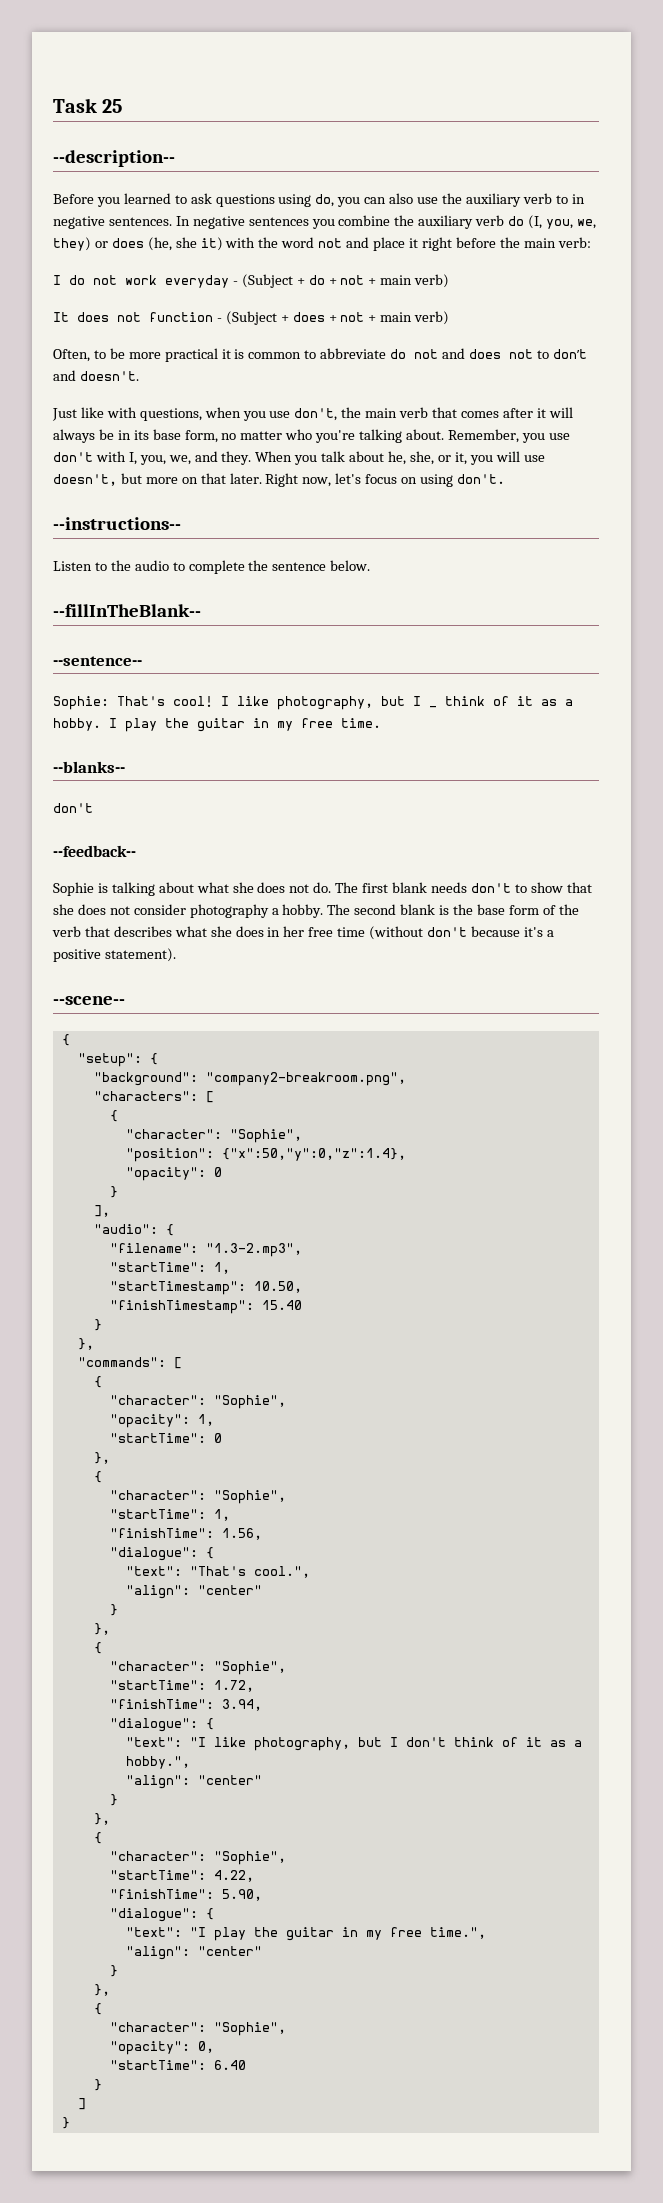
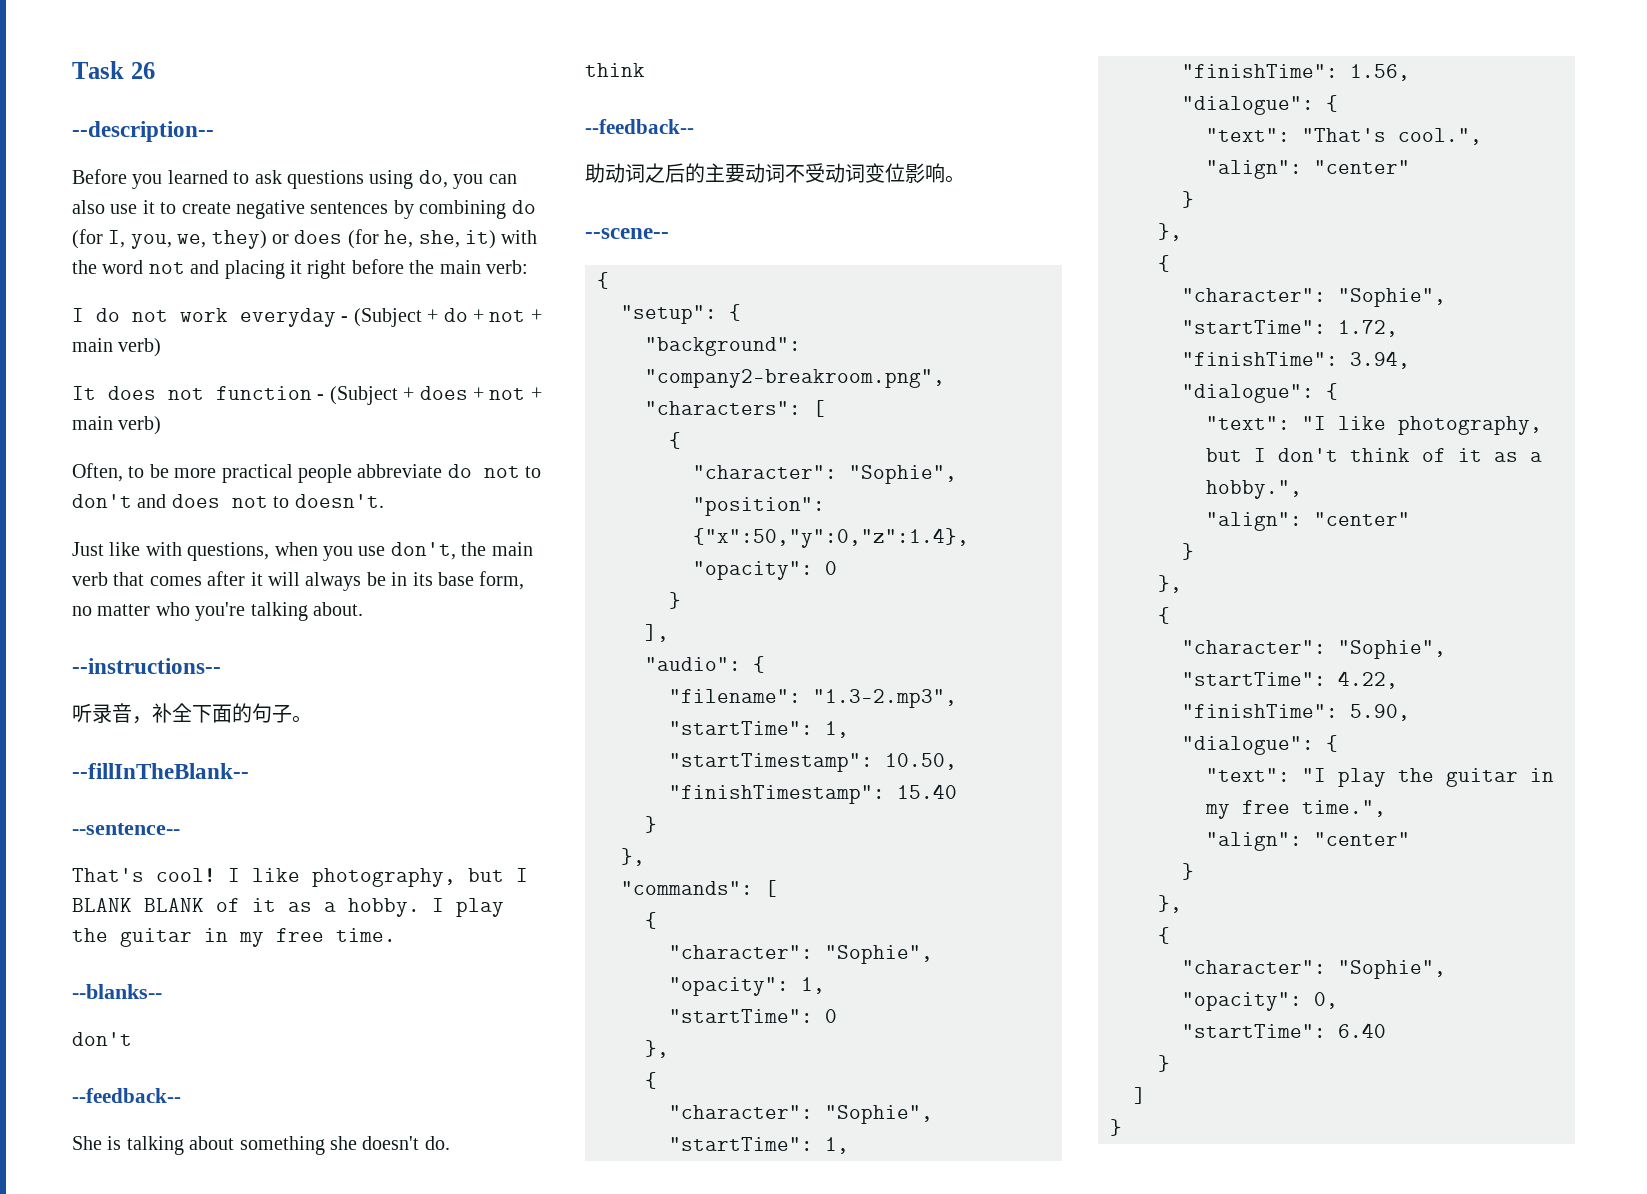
[102,99,123,113] 25 -> [130,62,155,79] 26
[441,193,585,207] [53,215,543,229] the auxiliary verb to in negative sentences. In negative sentences you combine the auxiliary verb do (I, -> [142,200,536,219] [72,229,126,249] it to create negative sentences by combining do (for I,
[147,237,197,251] (he, she -> [347,229,460,249] (for he, she,
[373,237,406,251] place -> [224,260,285,279] placing
[221,349,317,359] it is common to -> [298,464,352,483] people
(439, 354) none -> [525,466,542,478] [72,494,132,508] to don't
[552,349,587,359] [53,370,76,381] don’t and -> (290, 502) none
[447,429,570,443] [53,451,545,465] [53,473,505,487] [53,517,181,530] [53,560,371,574] Remember, you use don't with I, you, we, and they. When you talk about he, she, or it, you will use doesn't, but more on that later. Right now, let's focus on using don't. // --instructions-- // Listen to the audio to complete the sentence below. -> [72,658,221,674] [72,703,312,724] // --instructions-- // 听录音，补全下面的句子。
[53,696,109,710] Sophie: -> (180, 829) none
[429,706,437,708] [445,696,485,706] _ think -> [72,898,204,912] BLANK BLANK
[53,882,94,896] Sophie -> [72,1136,102,1150] She
[196,882,592,893] [53,904,579,918] [52,926,554,940] [53,948,176,962] what she does not do. The first blank needs don't to show that she does not consider photography a hobby. The second blank is the base form of the verb that describes what she does in her free time (without don't because it's a positive statement). -> [239,1136,450,1155] [585,63,645,77] [585,119,694,134] [585,163,965,183] something she doesn't do. // think // --feedback-- // 助动词之后的主要动词不受动词变位影响。

